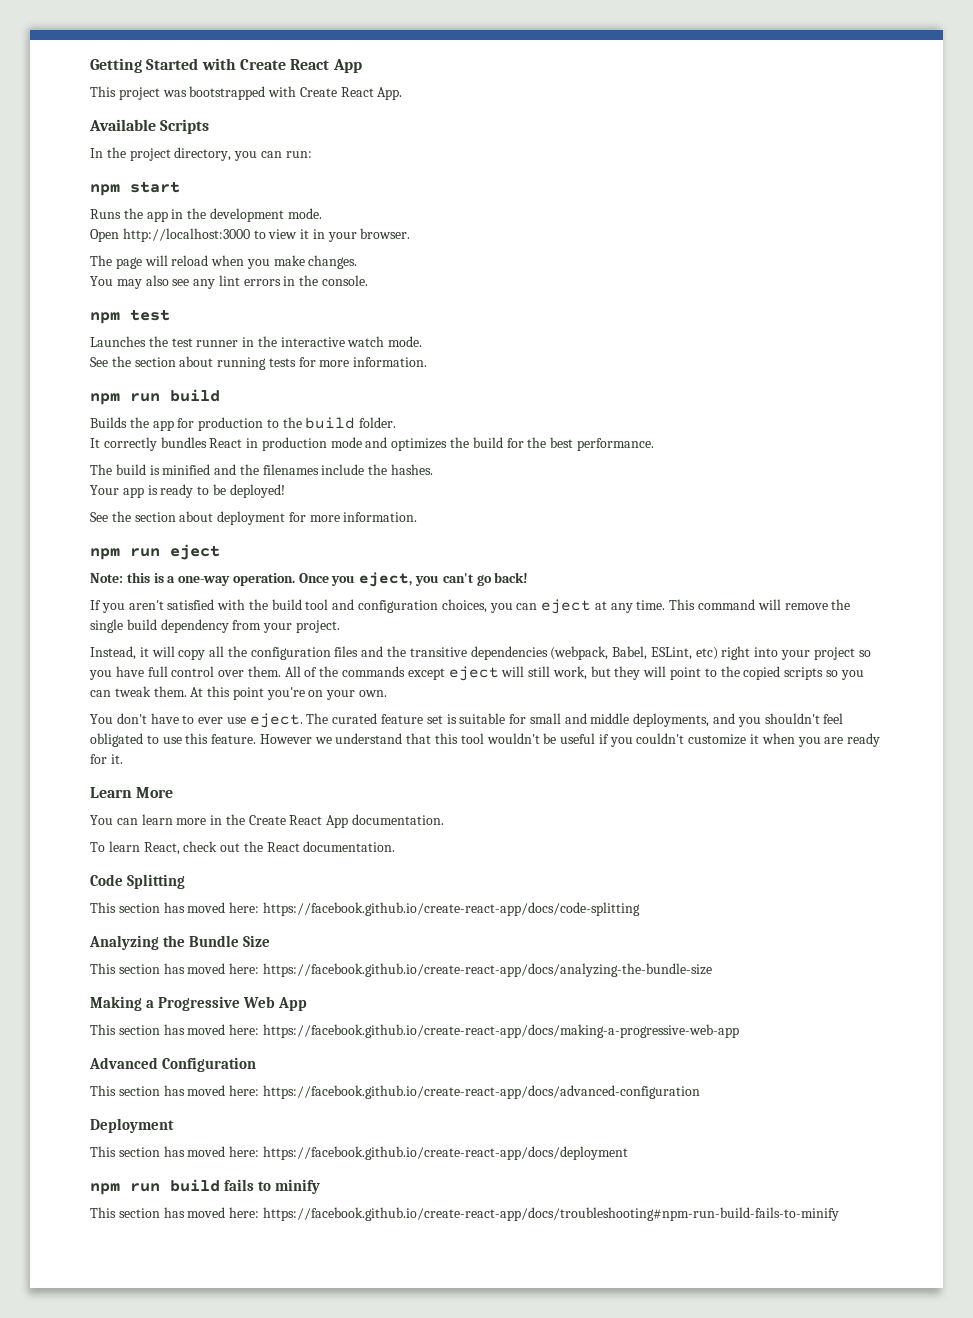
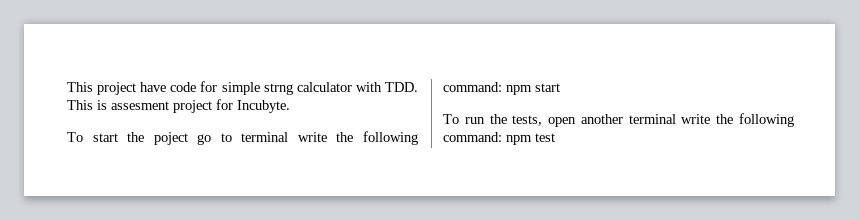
[90,58,362,73] [90,86,403,100] [89,119,210,134] [90,147,312,161] [90,181,180,196] [90,208,322,222] [90,228,411,242] [90,255,358,269] [90,275,369,289] [90,309,170,324] [90,336,423,347] [90,356,428,370] [90,389,220,405] [90,417,397,431] [90,437,654,451] [90,464,434,475] [90,484,285,498] [90,511,418,525] [90,544,220,560] [90,572,529,587] [90,599,851,614] [90,619,340,633] [90,646,871,660] [89,666,864,681] [90,686,388,700] [90,713,844,728] [90,733,881,747] [90,754,123,764] [90,787,174,798] [90,814,445,828] [90,841,396,855] [90,874,185,889] [90,902,640,916] [89,935,270,950] [90,963,712,977] [90,996,307,1011] [90,1024,739,1038] [89,1057,256,1072] [90,1085,700,1099] [90,1118,174,1133] [90,1146,628,1160] [90,1179,320,1195] [90,1207,839,1221] Getting Started with Create React App // This project was bootstrapped with Create React App. // Available Scripts // In the project directory, you can run: // npm start // Runs the app in the development mode. // Open http://localhost:3000 to view it in your browser. // The page will reload when you make changes. // You may also see any lint errors in the console. // npm test // Launches the test runner in the interactive watch mode. // See the section about running tests for more information. // npm run build // Builds the app for production to the build folder. // It correctly bundles React in production mode and optimizes the build for the best performance. // The build is minified and the filenames include the hashes. // Your app is ready to be deployed! // See the section about deployment for more information. // npm run eject // Note: this is a one-way operation. Once you eject, you can't go back! // If you aren't satisfied with the build tool and configuration choices, you can eject at any time. This command will remove the single build dependency from your project. // Instead, it will copy all the configuration files and the transitive dependencies (webpack, Babel, ESLint, etc) right into your project so you have full control over them. All of the commands except eject will still work, but they will point to the copied scripts so you can tweak them. At this point you're on your own. // You don't have to ever use eject. The curated feature set is suitable for small and middle deployments, and you shouldn't feel obligated to use this feature. However we understand that this tool wouldn't be useful if you couldn't customize it when you are ready for it. // Learn More // You can learn more in the Create React App documentation. // To learn React, check out the React documentation. // Code Splitting // This section has moved here: https://facebook.github.io/create-react-app/docs/code-splitting // Analyzing the Bundle Size // This section has moved here: https://facebook.github.io/create-react-app/docs/analyzing-the-bundle-size // Making a Progressive Web App // This section has moved here: https://facebook.github.io/create-react-app/docs/making-a-progressive-web-app // Advanced Configuration // This section has moved here: https://facebook.github.io/create-react-app/docs/advanced-configuration // Deployment // This section has moved here: https://facebook.github.io/create-react-app/docs/deployment // npm run build fails to minify // This section has moved here: https://facebook.github.io/create-react-app/docs/troubleshooting#npm-run-build-fails-to-minify -> [67,81,418,95] [67,99,290,113] [67,131,418,145] [443,82,560,95] [443,113,794,127] [443,132,555,145] This project have code for simple strng calculator with TDD. This is assesment project for Incubyte. // To start the poject go to terminal write the following command: npm start // To run the tests, open another terminal write the following command: npm test

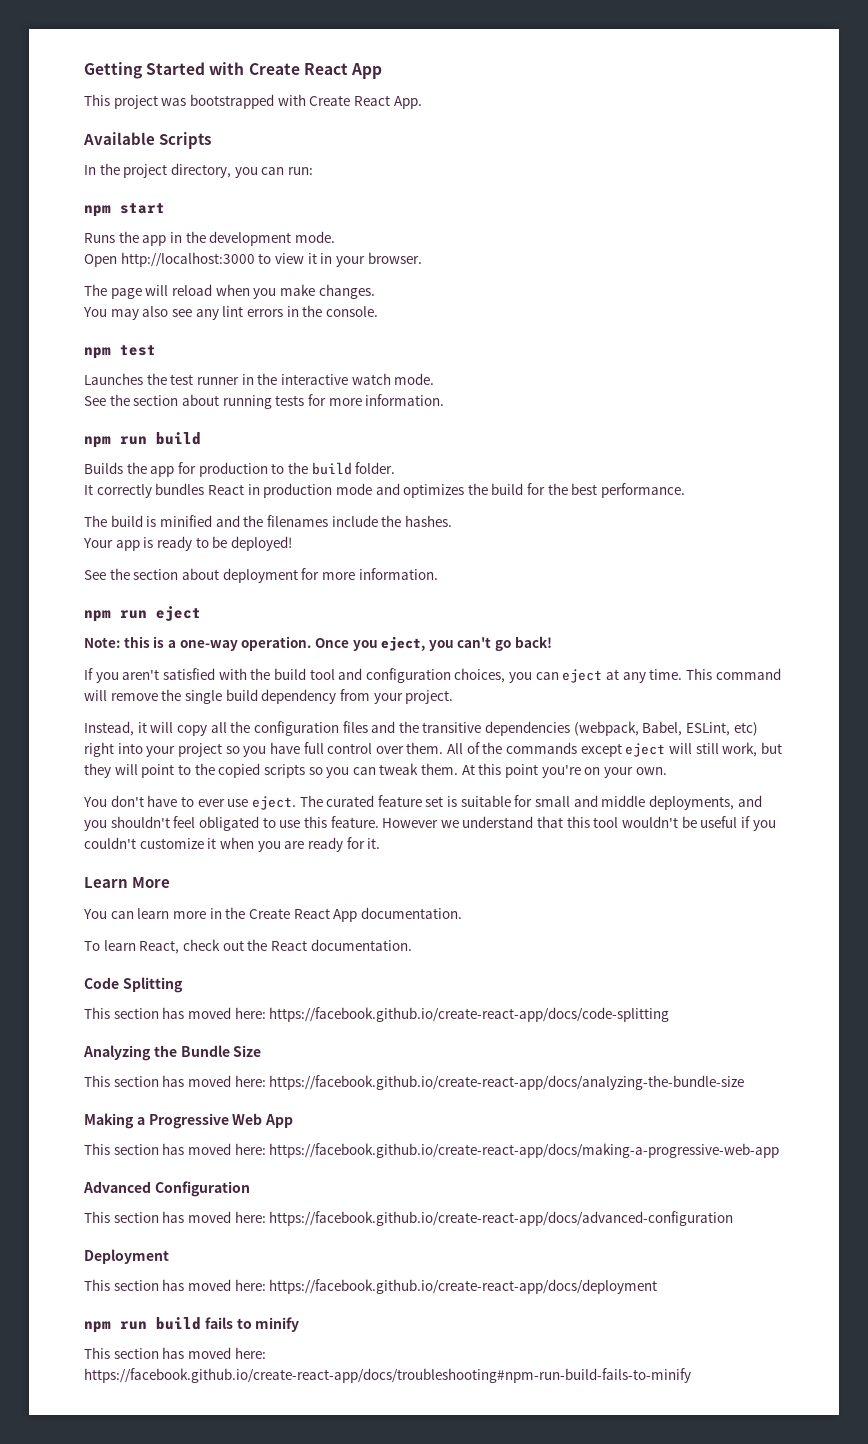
[67,81,418,95] [67,99,290,113] [67,131,418,145] [443,82,560,95] [443,113,794,127] [443,132,555,145] This project have code for simple strng calculator with TDD. This is assesment project for Incubyte. // To start the poject go to terminal write the following command: npm start // To run the tests, open another terminal write the following command: npm test -> [84,62,382,79] [84,94,422,109] [83,132,212,149] [84,163,313,178] [84,203,165,217] [84,231,335,246] [84,252,422,267] [84,284,375,299] [83,305,378,320] [84,345,156,359] [84,373,435,385] [84,394,445,409] [84,432,201,448] [84,462,396,477] [84,483,686,498] [84,515,452,527] [83,536,292,551] [84,568,438,583] [84,606,201,622] [84,636,552,651] [84,668,781,683] [84,689,454,704] [84,721,758,736] [84,742,782,757] [84,763,667,778] [83,795,762,810] [84,816,776,831] [84,837,381,852] [84,877,171,888] [83,907,462,922] [84,939,412,954] [84,977,183,993] [84,1007,670,1022] [83,1045,262,1061] [84,1075,745,1090] [84,1113,294,1129] [84,1143,780,1158] [83,1181,250,1197] [84,1211,734,1226] [84,1249,169,1264] [84,1279,658,1294] [84,1317,300,1333] [84,1347,266,1359] [84,1368,691,1383] Getting Started with Create React App // This project was bootstrapped with Create React App. // Available Scripts // In the project directory, you can run: // npm start // Runs the app in the development mode. // Open http://localhost:3000 to view it in your browser. // The page will reload when you make changes. // You may also see any lint errors in the console. // npm test // Launches the test runner in the interactive watch mode. // See the section about running tests for more information. // npm run build // Builds the app for production to the build folder. // It correctly bundles React in production mode and optimizes the build for the best performance. // The build is minified and the filenames include the hashes. // Your app is ready to be deployed! // See the section about deployment for more information. // npm run eject // Note: this is a one-way operation. Once you eject, you can't go back! // If you aren't satisfied with the build tool and configuration choices, you can eject at any time. This command will remove the single build dependency from your project. // Instead, it will copy all the configuration files and the transitive dependencies (webpack, Babel, ESLint, etc) right into your project so you have full control over them. All of the commands except eject will still work, but they will point to the copied scripts so you can tweak them. At this point you're on your own. // You don't have to ever use eject. The curated feature set is suitable for small and middle deployments, and you shouldn't feel obligated to use this feature. However we understand that this tool wouldn't be useful if you couldn't customize it when you are ready for it. // Learn More // You can learn more in the Create React App documentation. // To learn React, check out the React documentation. // Code Splitting // This section has moved here: https://facebook.github.io/create-react-app/docs/code-splitting // Analyzing the Bundle Size // This section has moved here: https://facebook.github.io/create-react-app/docs/analyzing-the-bundle-size // Making a Progressive Web App // This section has moved here: https://facebook.github.io/create-react-app/docs/making-a-progressive-web-app // Advanced Configuration // This section has moved here: https://facebook.github.io/create-react-app/docs/advanced-configuration // Deployment // This section has moved here: https://facebook.github.io/create-react-app/docs/deployment // npm run build fails to minify // This section has moved here: https://facebook.github.io/create-react-app/docs/troubleshooting#npm-run-build-fails-to-minify

